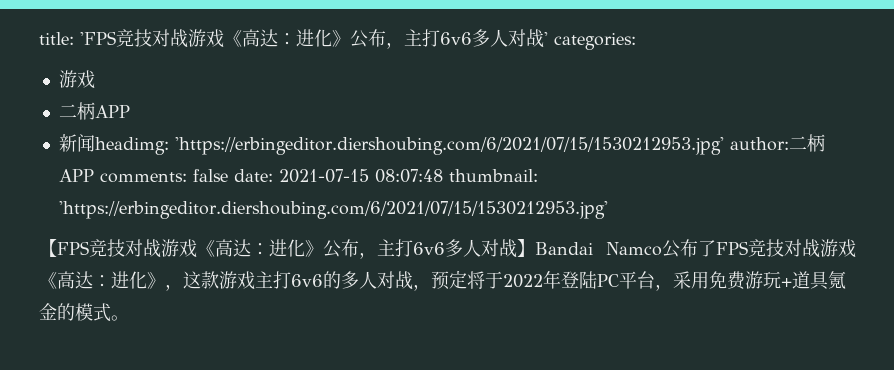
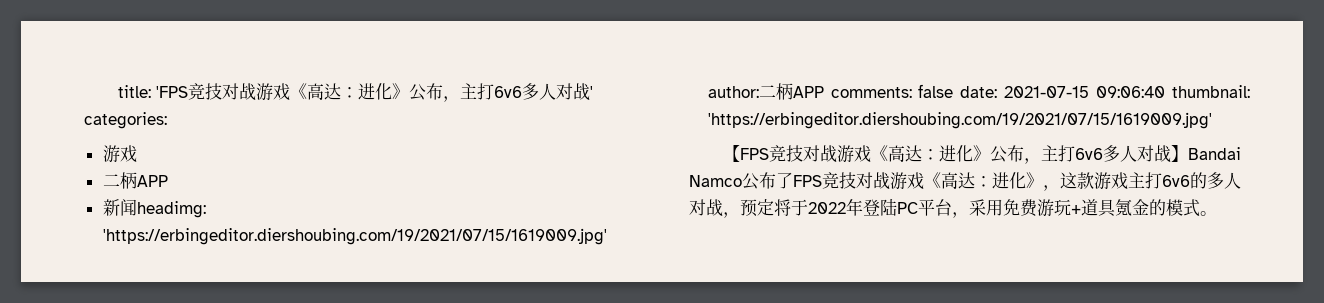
[174,137,724,155] 'https://erbingeditor.diershoubing.com/6/2021/07/15/1530212953.jpg' -> [102,228,607,245] 'https://erbingeditor.diershoubing.com/19/2021/07/15/1619009.jpg'
[374,169,538,183] [58,201,608,219] 08:07:48 thumbnail: 'https://erbingeditor.diershoubing.com/6/2021/07/15/1530212953.jpg' -> [1096,85,1250,98] [707,112,1212,129] 09:06:40 thumbnail: 'https://erbingeditor.diershoubing.com/19/2021/07/15/1619009.jpg'

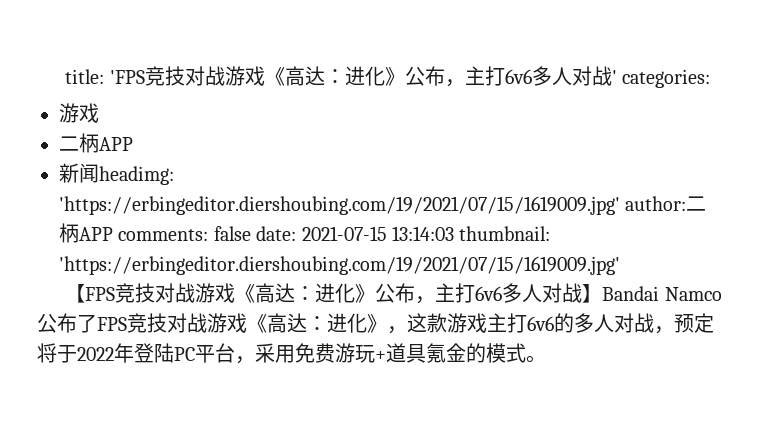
[1096,86,1166,98] 09:06:40 -> [392,226,454,241] 13:14:03

